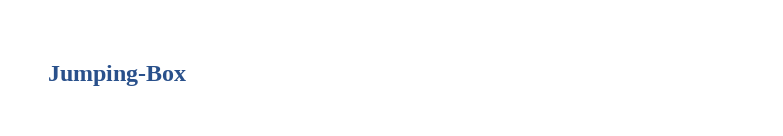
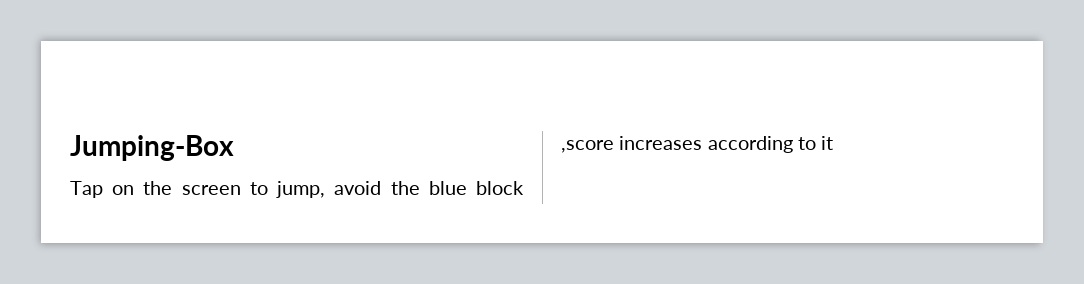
(186, 75) none -> [70,181,524,198] [561,136,834,153] // Tap on the screen to jump, avoid the blue block ,score increases according to it

